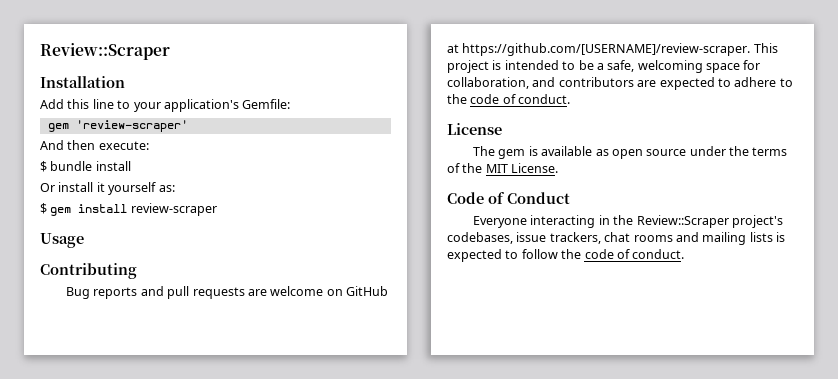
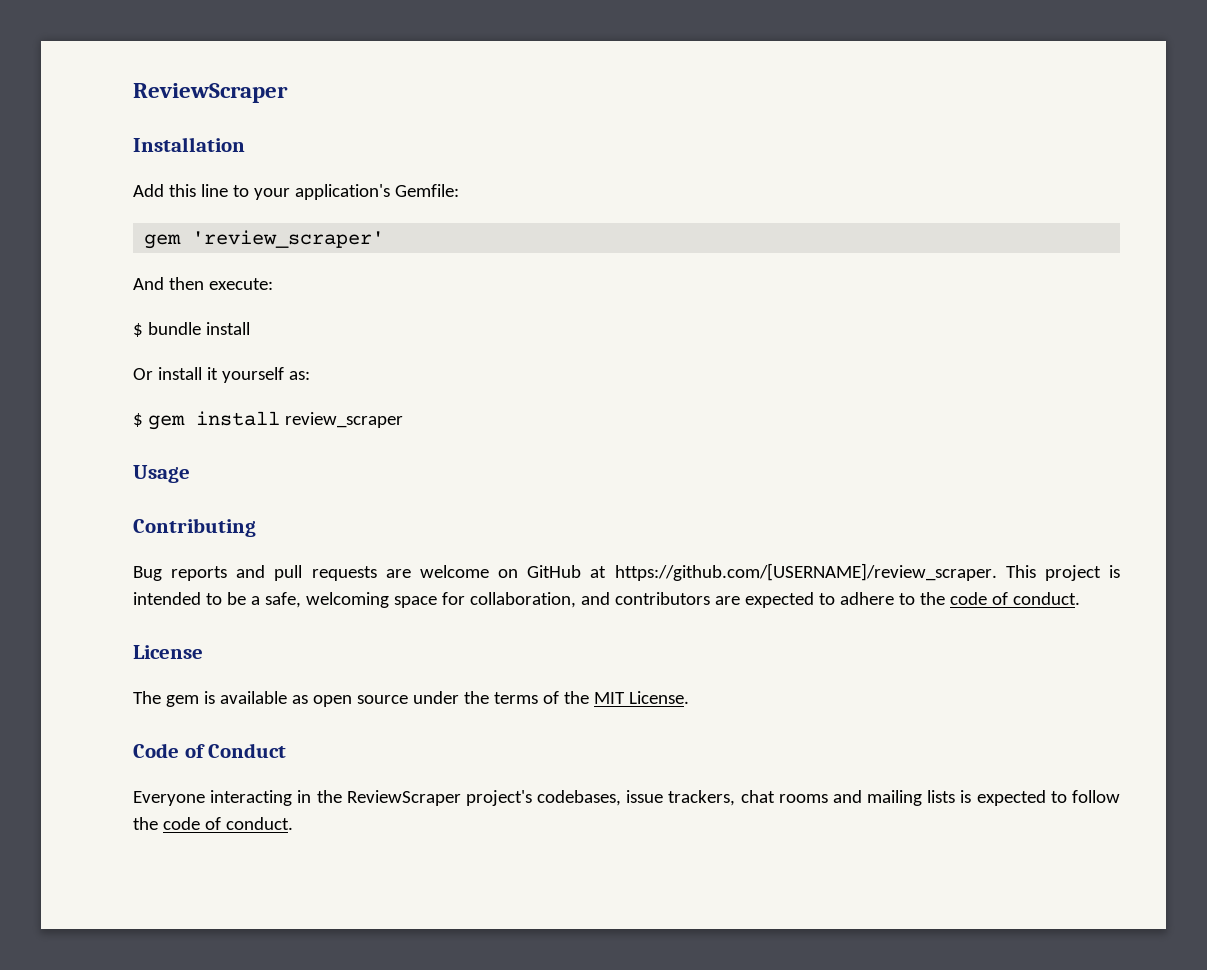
[40,43,170,60] Review::Scraper -> [133,83,288,103] ReviewScraper
[75,120,188,132] 'review-scraper' -> [192,230,385,248] 'review_scraper'
[130,203,217,216] review-scraper -> [284,412,403,428] review_scraper
[462,43,751,56] https://github.com/[USERNAME]/review-scraper. -> [614,563,997,581] https://github.com/[USERNAME]/review_scraper.
[636,215,729,228] Review::Scraper -> [346,790,461,806] ReviewScraper

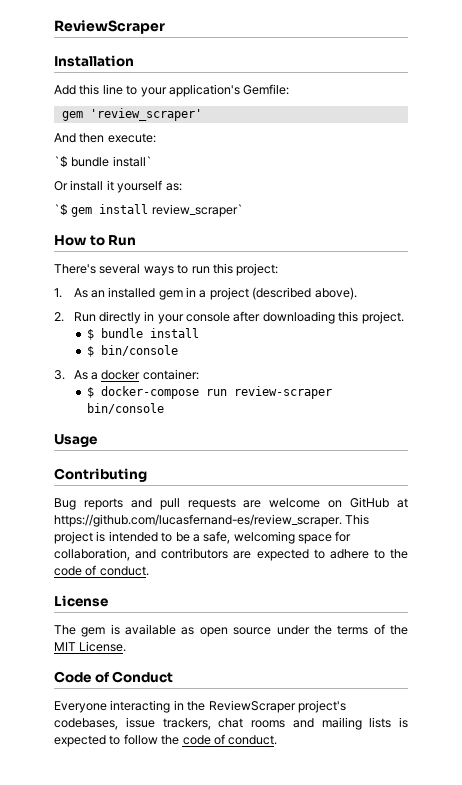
[133,322,250,337] $ bundle install -> [54,156,152,168] `$ bundle install`
[133,413,143,427] $ -> [54,204,68,216] `$
[284,412,403,428] review_scraper -> [151,204,243,217] [54,235,137,246] [54,263,279,276] [54,287,357,300] [54,311,404,324] [87,328,200,340] [87,345,179,357] [54,369,199,380] [87,386,333,399] [87,403,165,414] review_scraper` // How to Run // There's several ways to run this project: // 1. As an installed gem in a project (described above). // 2. Run directly in your console after downloading this project. // $ bundle install // $ bin/console // 3. As a docker container: // $ docker-compose run review-scraper bin/console
[614,563,997,581] https://github.com/[USERNAME]/review_scraper. -> [54,514,342,527] https://github.com/lucasfernand-es/review_scraper.

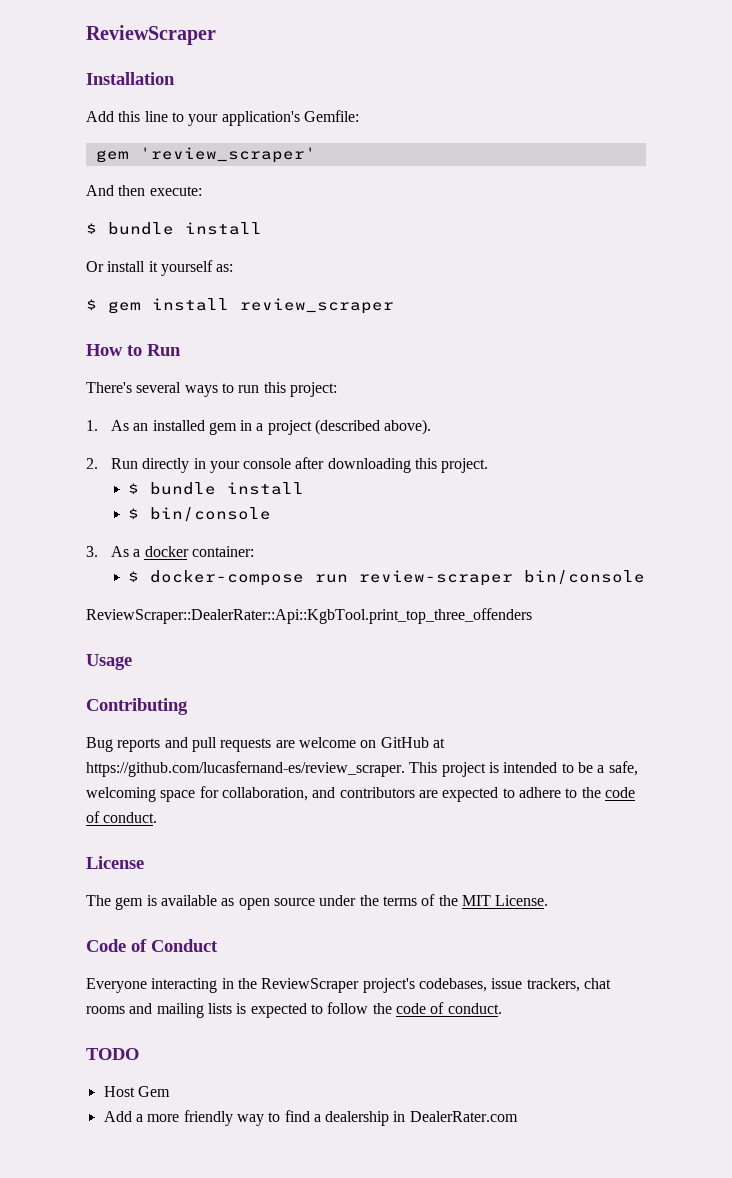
[54,156,152,168] `$ bundle install` -> [86,222,262,235] $ bundle install
[54,204,68,216] `$ -> [86,299,97,310] $
[151,204,243,217] review_scraper` -> [240,298,394,314] review_scraper
(165, 408) none -> [86,608,532,624] // ReviewScraper::DealerRater::Api::KgbTool.print_top_three_offenders
(278, 740) none -> [86,1048,139,1060] [103,1086,170,1097] [103,1110,518,1126] // TODO // Host Gem // Add a more friendly way to find a dealership in DealerRater.com

